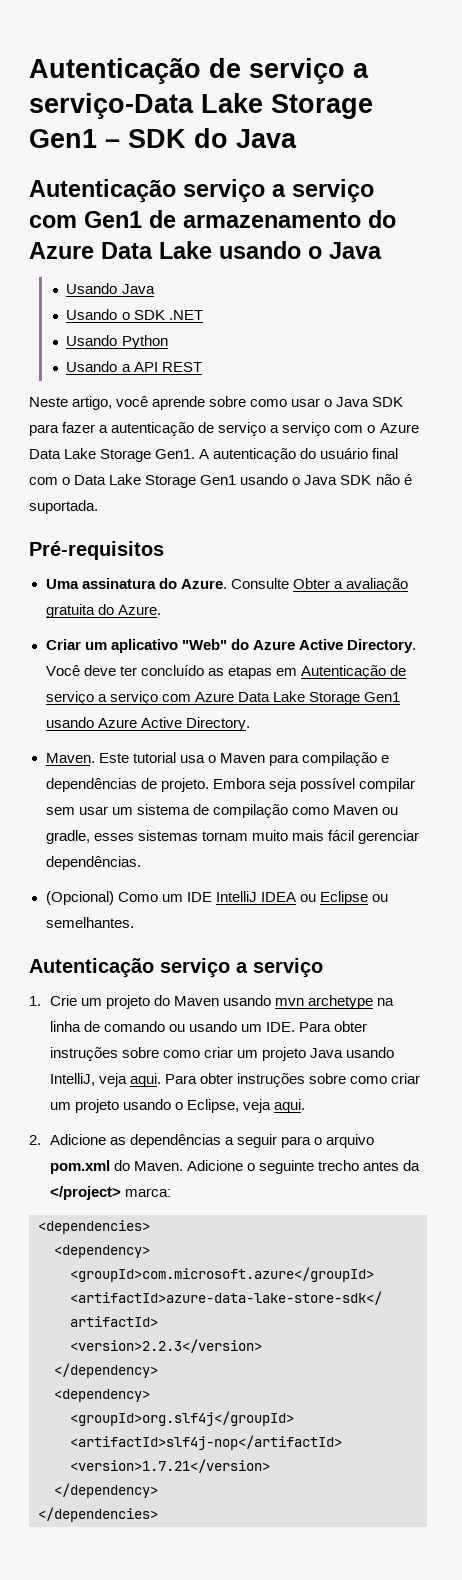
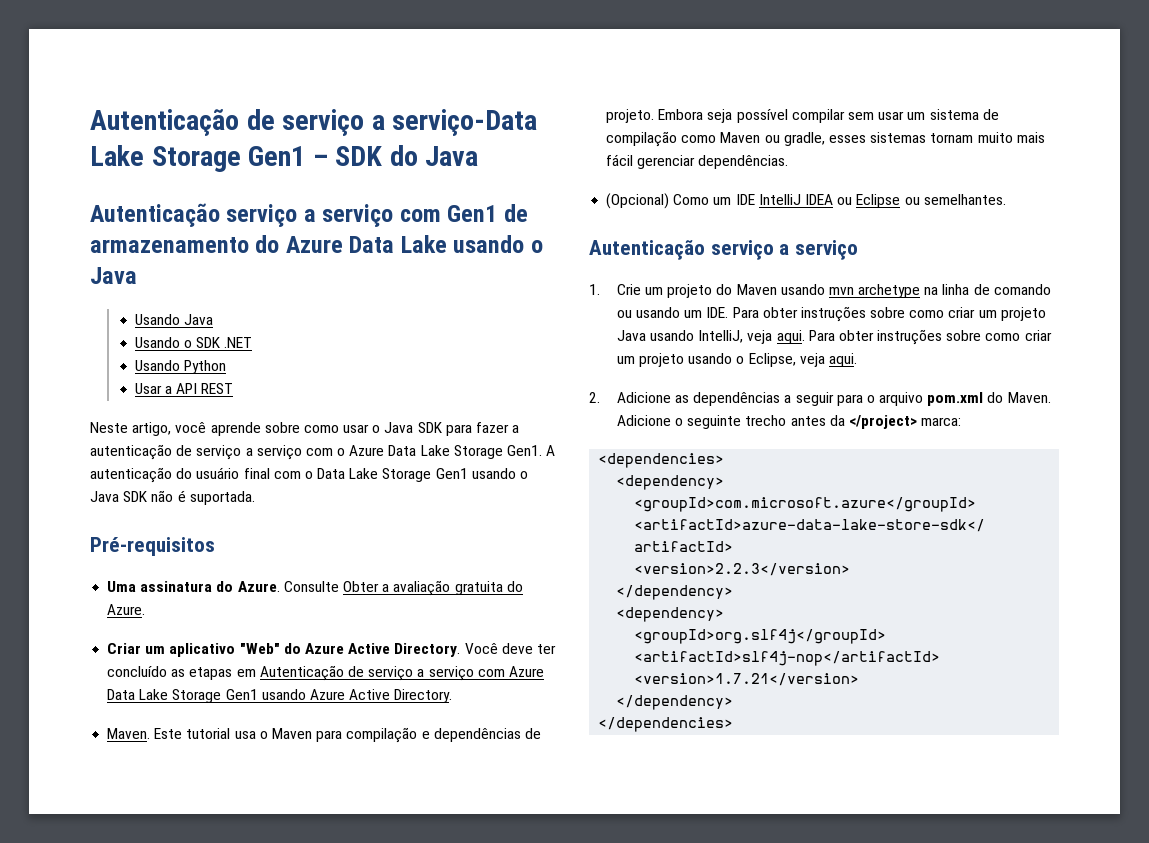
[66,361,118,372] Usando -> [134,383,162,394] Usar

